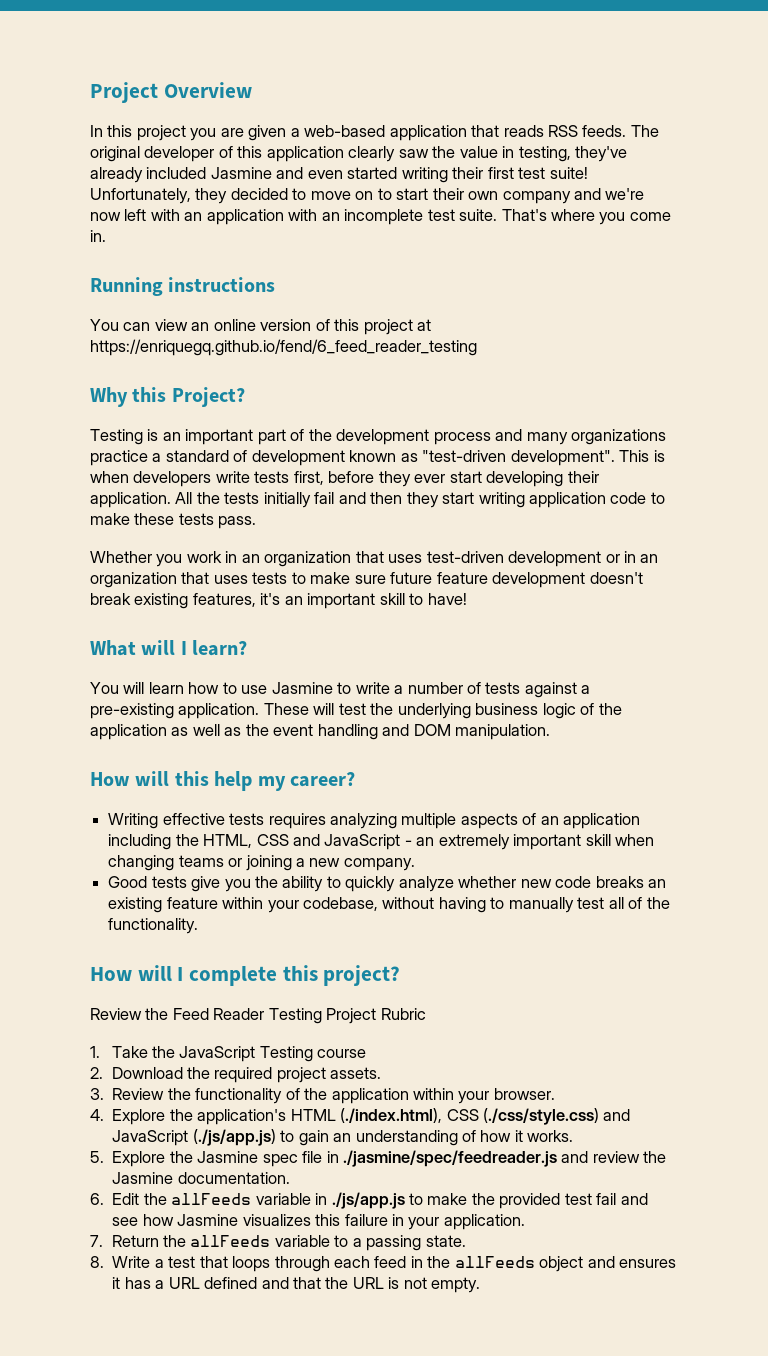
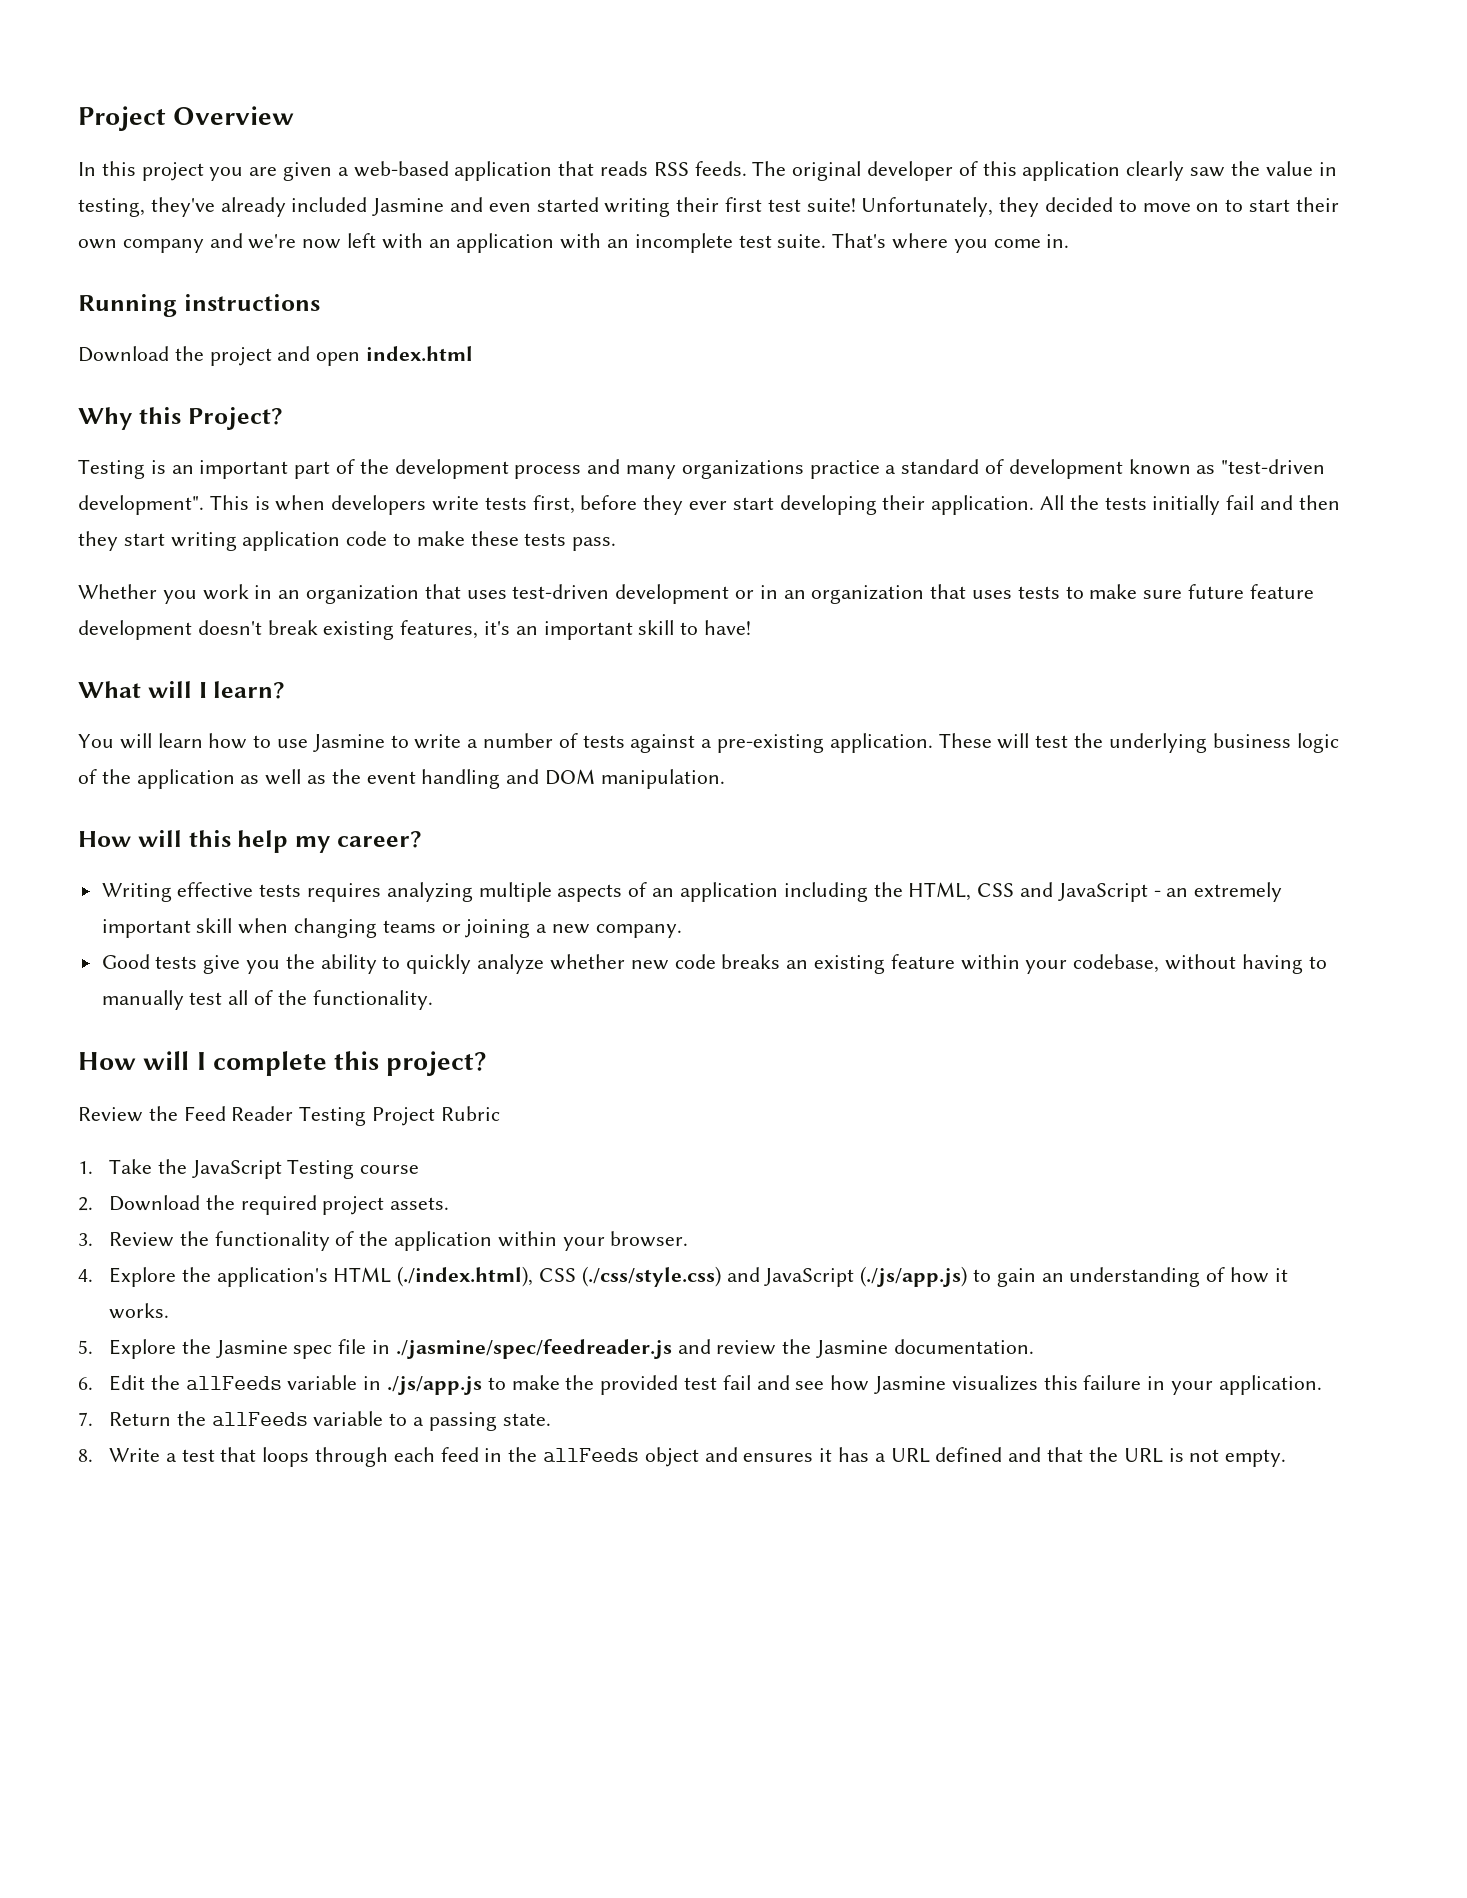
[90,319,432,335] [90,339,477,356] You can view an online version of this project at https://enriquegq.github.io/fend/6_feed_reader_testing -> [78,346,474,366] Download the project and open index.html

